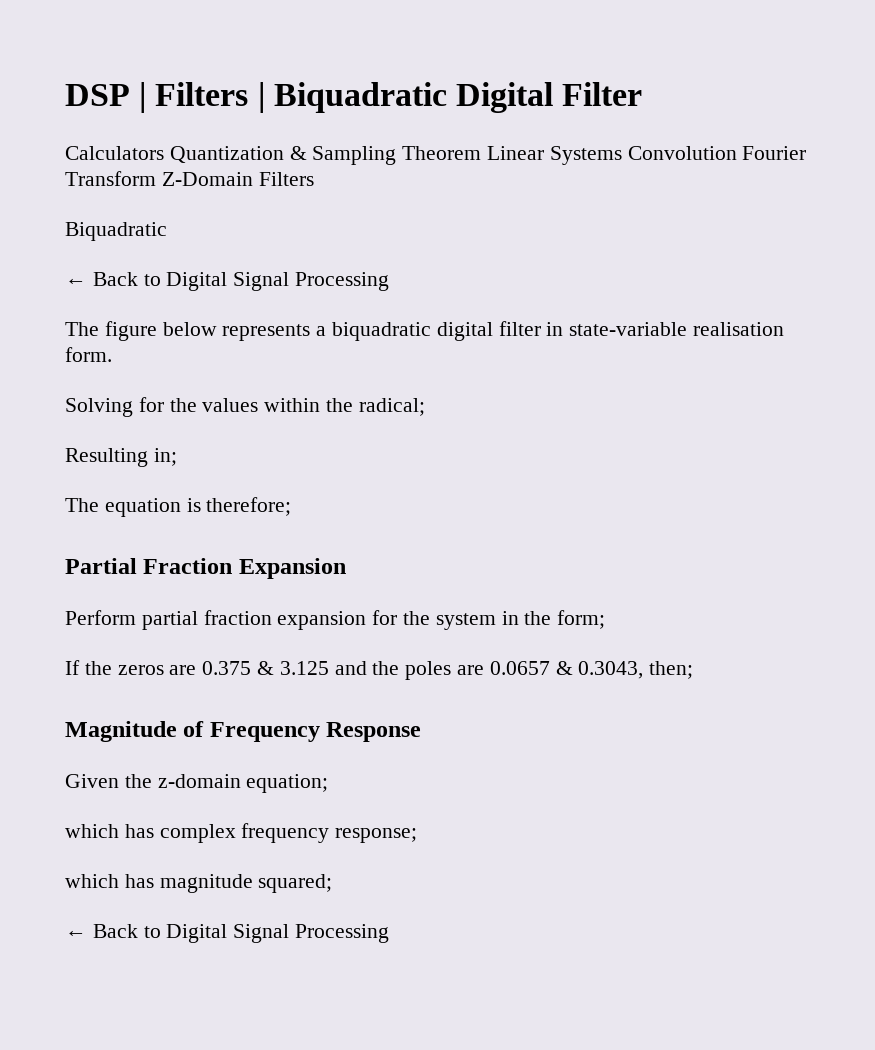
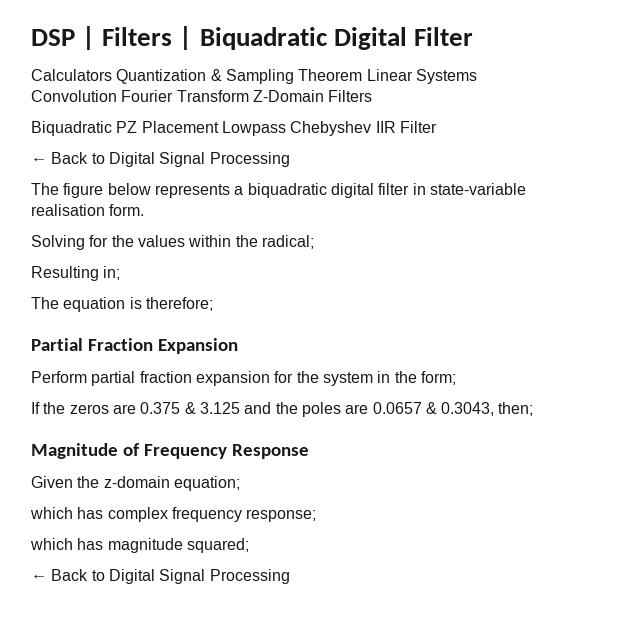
(167, 231) none -> [116,121,437,136] PZ Placement Lowpass Chebyshev IIR Filter

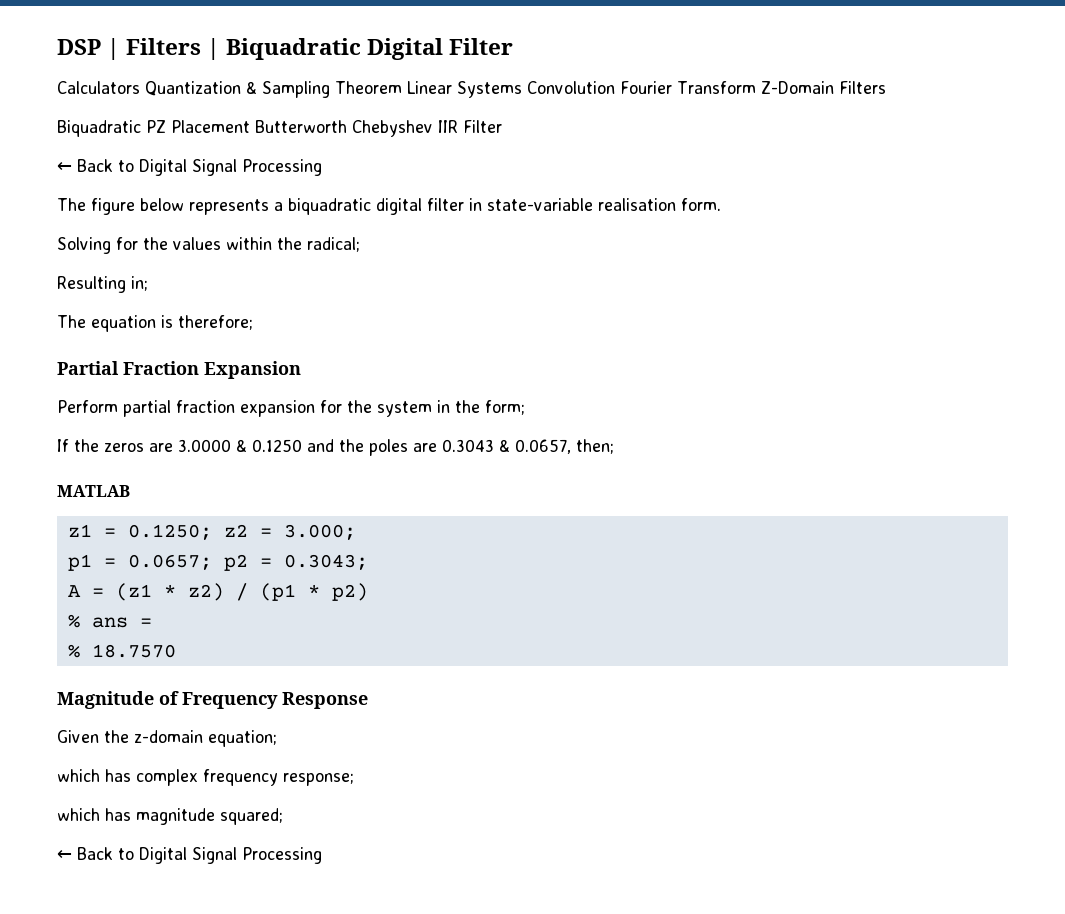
[221,121,286,136] Lowpass -> [255,120,347,133] Butterworth
[140,402,240,414] 0.375 & 3.125 -> [178,439,302,452] 3.0000 & 0.1250
[372,402,534,416] 0.0657 & 0.3043, then; -> [442,439,614,454] [57,485,130,497] [67,524,356,540] [67,554,368,571] [67,583,368,601] [67,614,152,628] [67,644,176,658] 0.3043 & 0.0657, then; // MATLAB // z1 = 0.1250; z2 = 3.000; // p1 = 0.0657; p2 = 0.3043; // A = (z1 * z2) / (p1 * p2) // % ans = // % 18.7570

